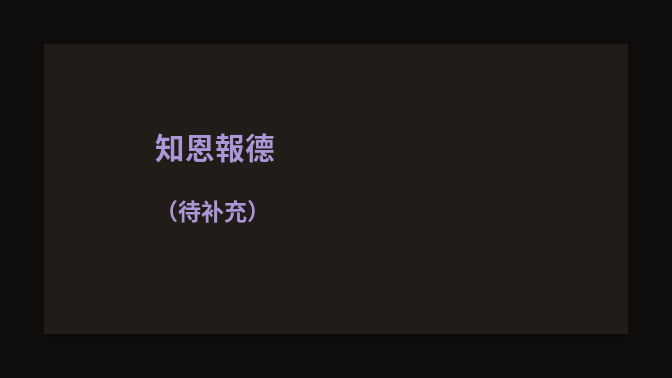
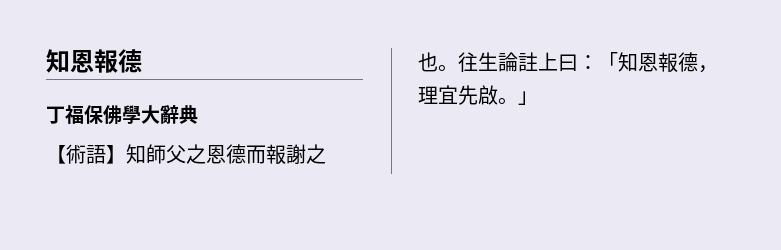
[155,200,270,223] （待补充） -> [46,105,198,125] [46,144,326,165] [418,52,718,73] [418,85,538,105] 丁福保佛學大辭典 // 【術語】知師父之恩德而報謝之也。往生論註上曰：「知恩報德，理宜先啟。」

